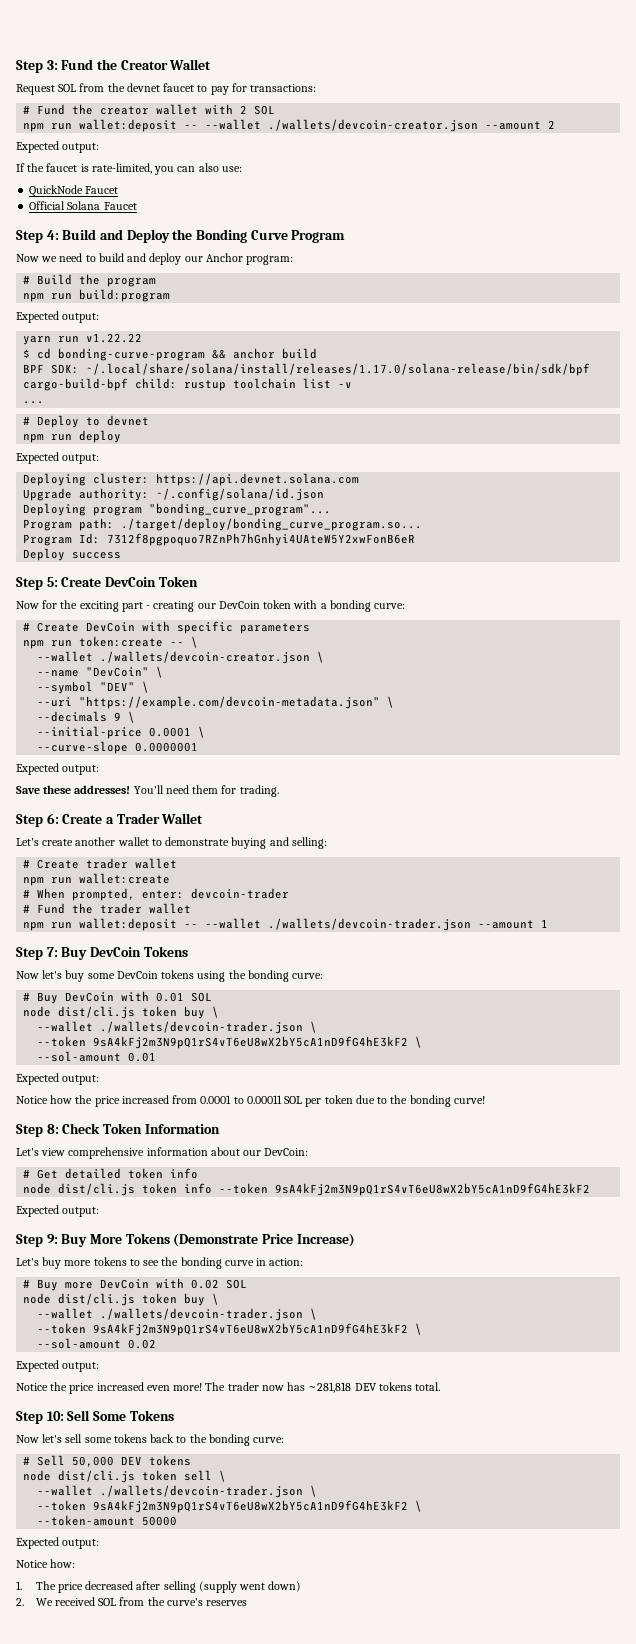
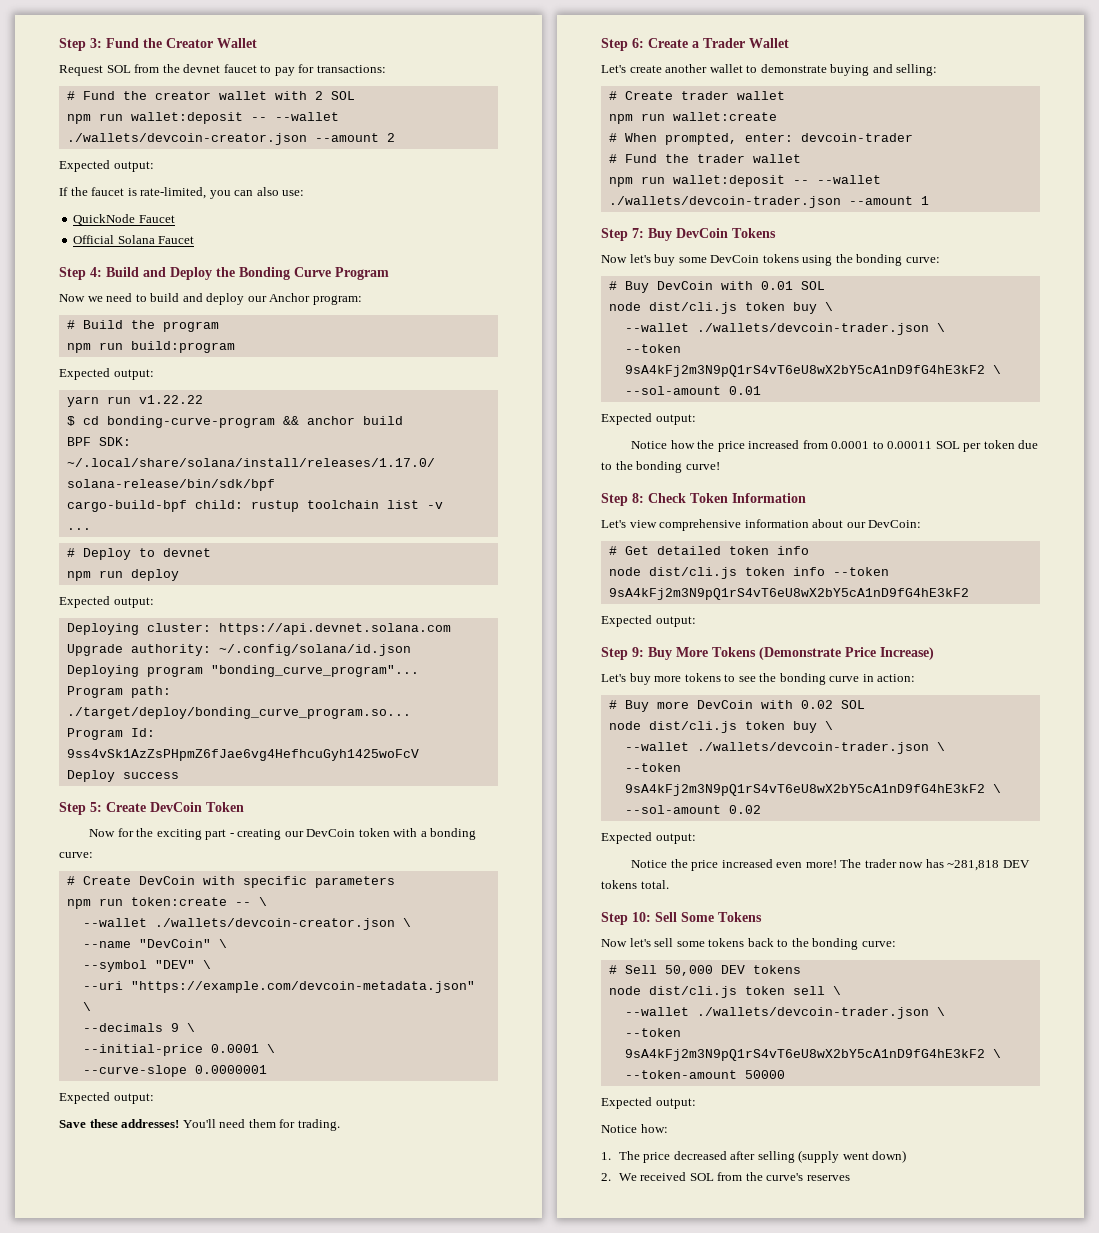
[107,533,416,546] 7312f8pgpoquo7RZnPh7hGnhyi4UAteW5Y2xwFonB6eR -> [66,749,419,761] 9ss4vSk1AzZsPHpmZ6fJae6vg4HefhcuGyh1425woFcV

